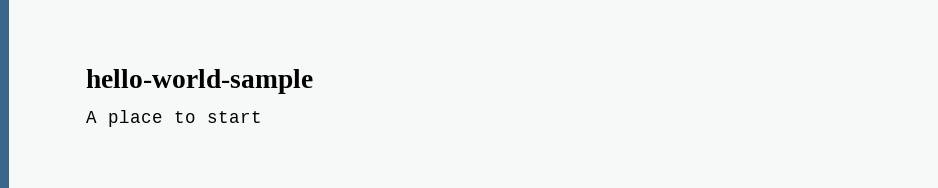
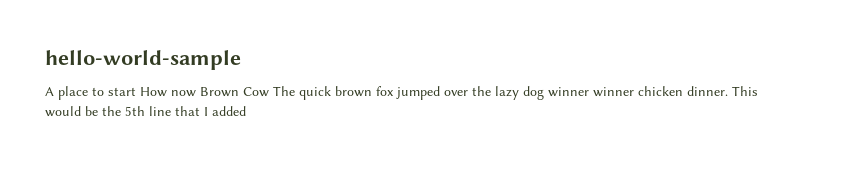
(262, 117) none -> [140,86,758,100] [45,106,246,117] How now Brown Cow The quick brown fox jumped over the lazy dog winner winner chicken dinner. This would be the 5th line that I added

